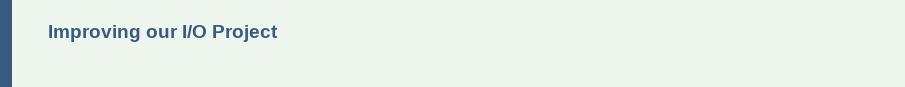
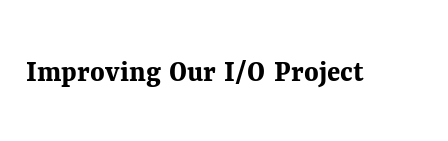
[146,27,179,38] our -> [169,62,217,81] Our

